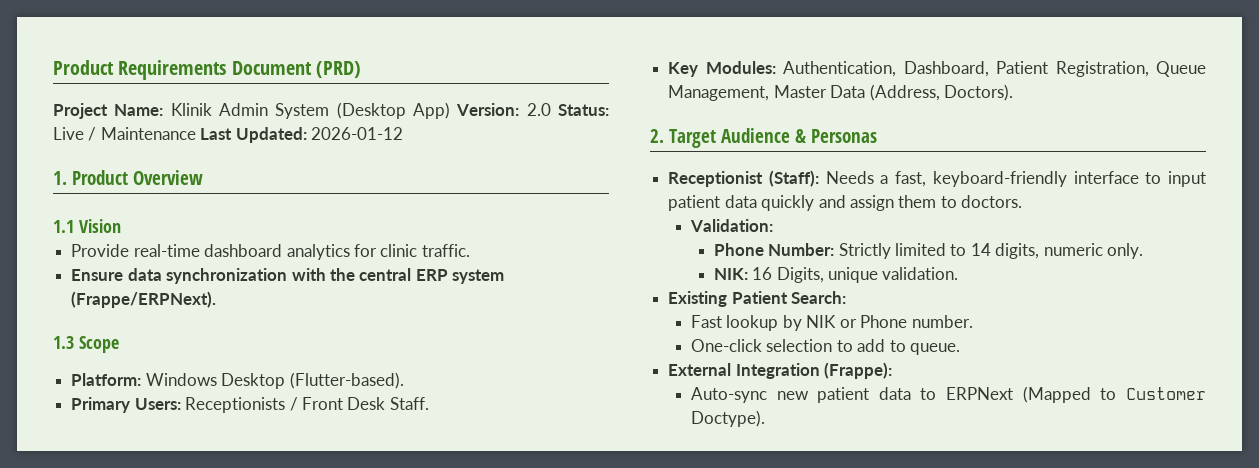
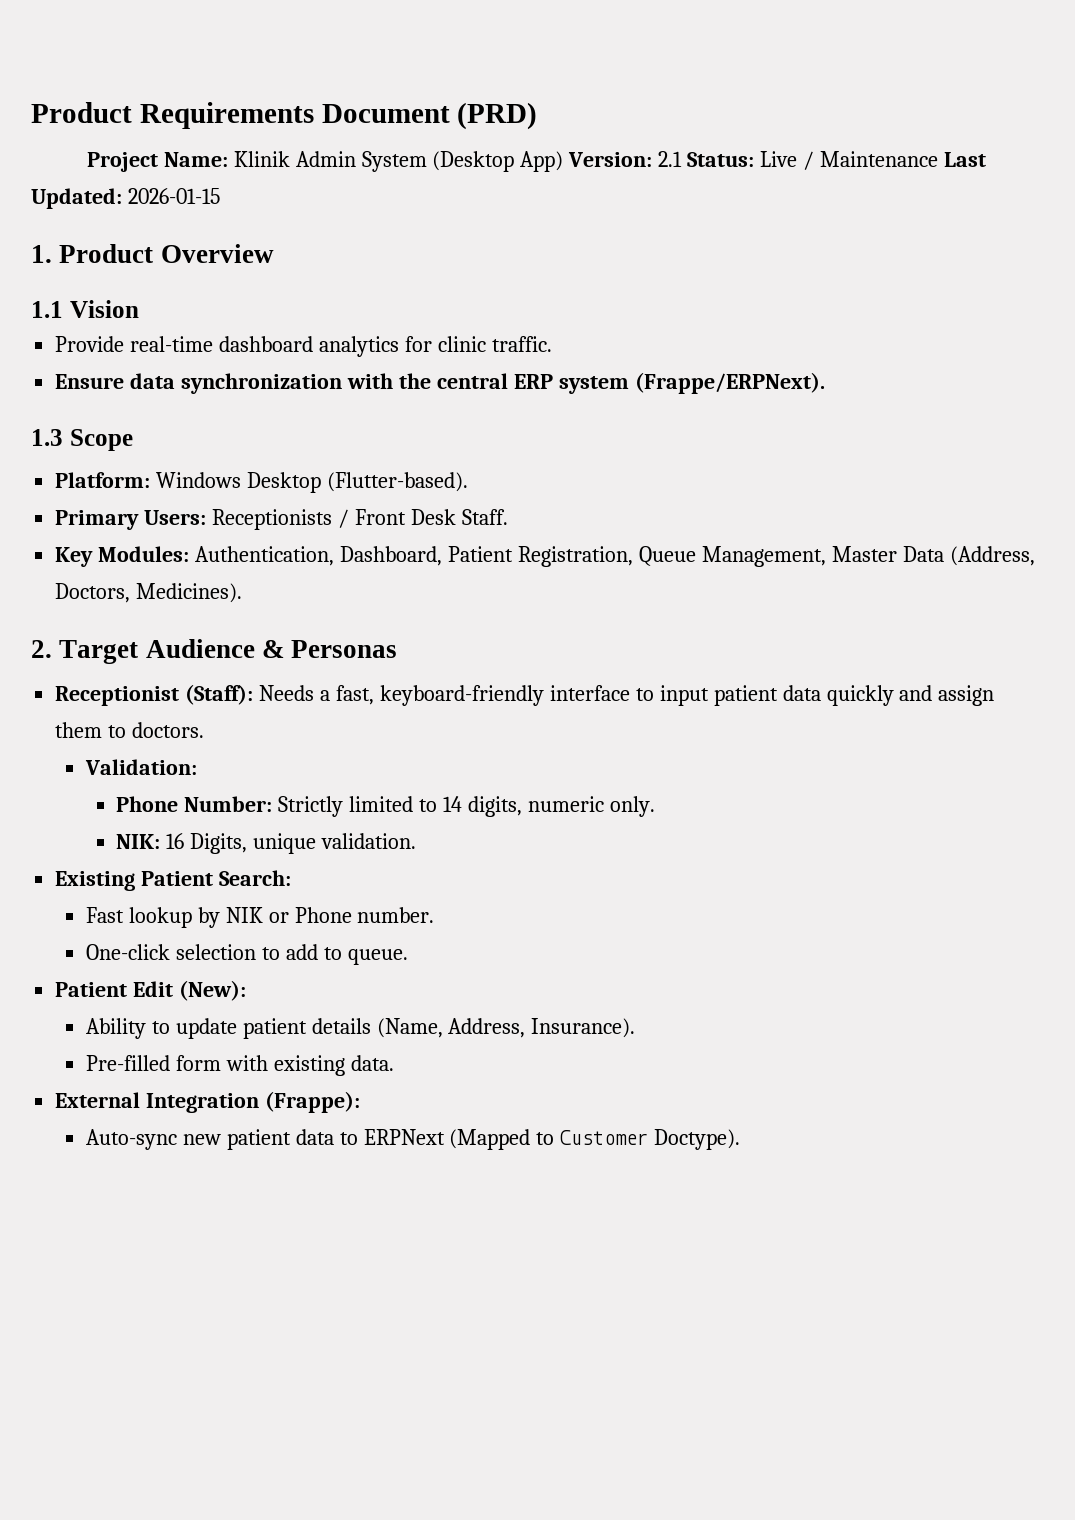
[526,103,551,116] 2.0 -> [658,151,683,167] 2.1
[311,127,404,140] 2026-01-12 -> [127,188,220,204] 2026-01-15
[943,84,1013,101] Doctors). -> [55,583,243,603] Doctors, Medicines).
(961, 349) none -> [55,980,247,1001] [85,1018,636,1039] [85,1055,394,1076] // Patient Edit (New): // Ability to update patient details (Name, Address, Insurance). // Pre-filled form with existing data.

